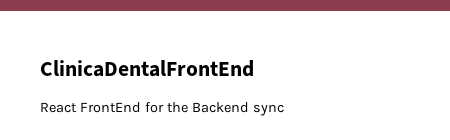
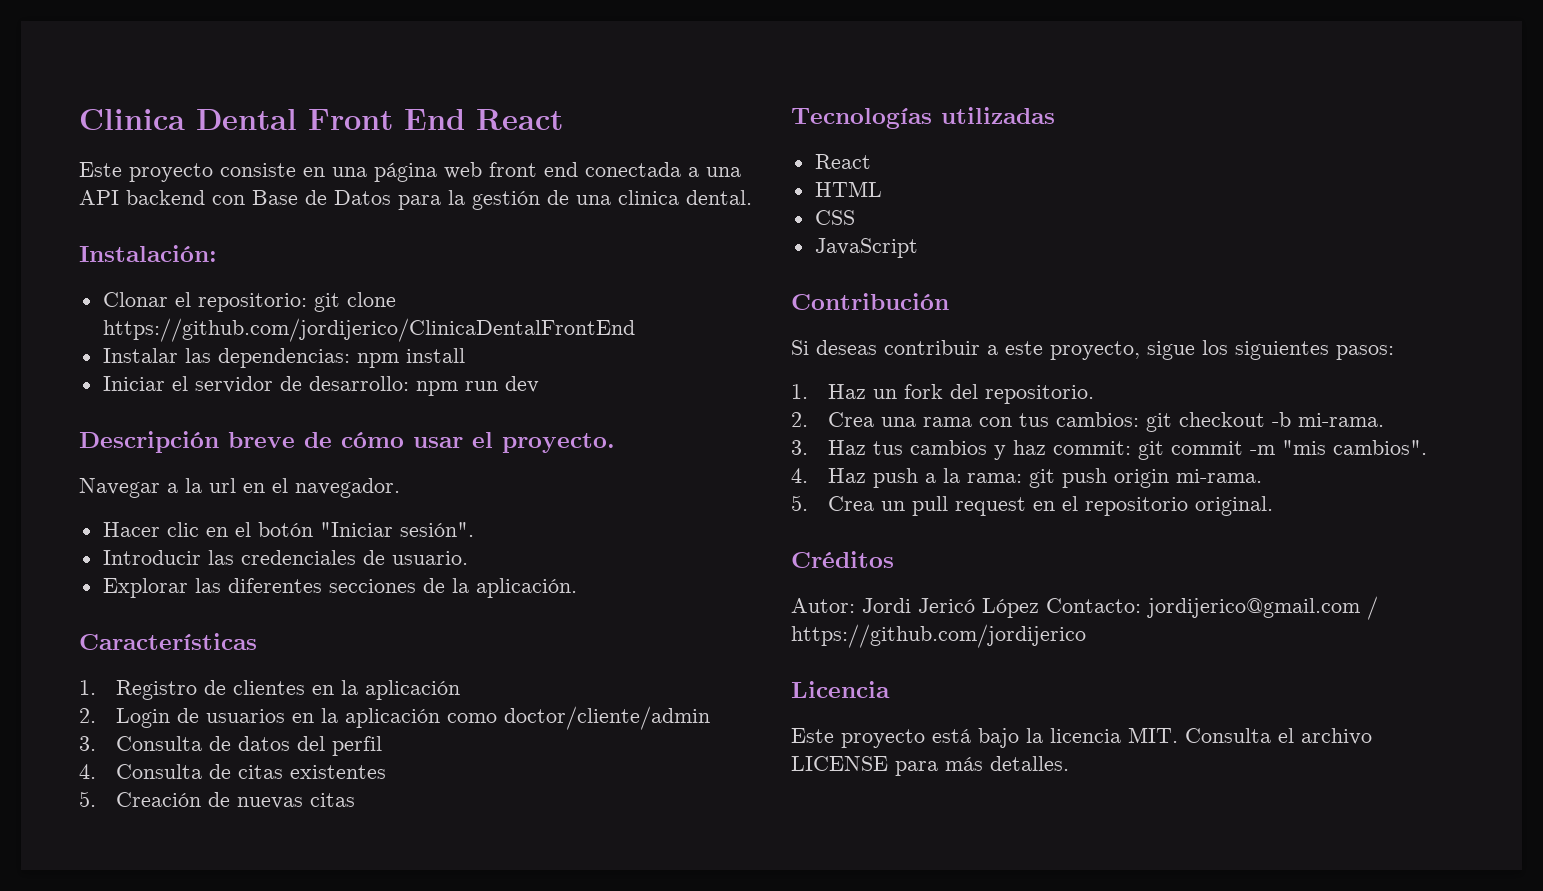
[40,60,254,77] [40,102,284,116] ClinicaDentalFrontEnd // React FrontEnd for the Backend sync -> [79,109,563,130] [79,162,741,182] [79,190,752,210] [79,245,217,262] [102,292,396,312] [102,318,635,342] [102,348,465,368] [102,376,539,396] [79,431,615,453] [79,478,400,498] [102,522,474,537] [102,550,468,565] [102,578,577,598] [79,633,257,650] [79,680,461,700] [79,706,711,730] [79,736,383,756] [79,764,387,779] [79,791,356,809] [791,107,1055,129] [814,154,871,169] [814,181,882,197] [814,210,855,225] [814,238,918,258] [791,293,949,310] [791,340,1394,360] [791,384,1095,404] [791,412,1385,432] [791,440,1428,460] [791,468,1263,488] [791,495,1274,516] [791,551,894,568] [791,596,1378,620] [791,624,1086,648] [791,681,890,698] [791,727,1372,748] [791,756,1069,776] Clinica Dental Front End React // Este proyecto consiste en una página web front end conectada a una API backend con Base de Datos para la gestión de una clinica dental. // Instalación: // Clonar el repositorio: git clone https://github.com/jordijerico/ClinicaDentalFrontEnd // Instalar las dependencias: npm install // Iniciar el servidor de desarrollo: npm run dev // Descripción breve de cómo usar el proyecto. // Navegar a la url en el navegador. // Hacer clic en el botón "Iniciar sesión". // Introducir las credenciales de usuario. // Explorar las diferentes secciones de la aplicación. // Características // 1. Registro de clientes en la aplicación // 2. Login de usuarios en la aplicación como doctor/cliente/admin // 3. Consulta de datos del perfil // 4. Consulta de citas existentes // 5. Creación de nuevas citas // Tecnologías utilizadas // React // HTML // CSS // JavaScript // Contribución // Si deseas contribuir a este proyecto, sigue los siguientes pasos: // 1. Haz un fork del repositorio. // 2. Crea una rama con tus cambios: git checkout -b mi-rama. // 3. Haz tus cambios y haz commit: git commit -m "mis cambios". // 4. Haz push a la rama: git push origin mi-rama. // 5. Crea un pull request en el repositorio original. // Créditos // Autor: Jordi Jericó López Contacto: jordijerico@gmail.com / https://github.com/jordijerico // Licencia // Este proyecto está bajo la licencia MIT. Consulta el archivo LICENSE para más detalles.

